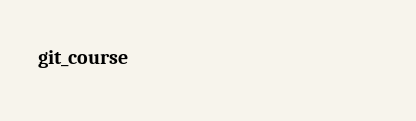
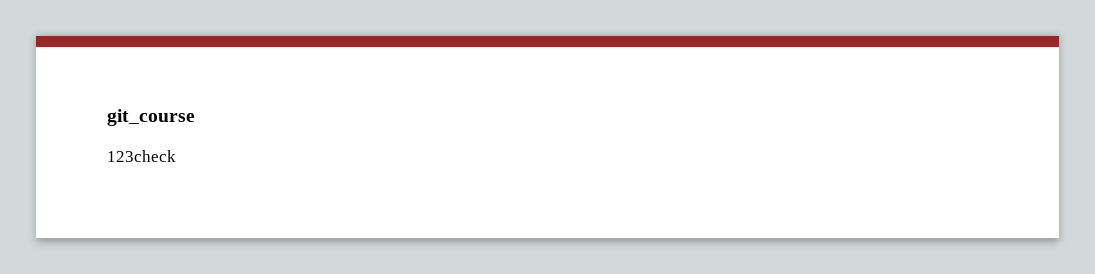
(128, 59) none -> [107,150,176,162] // 123check

